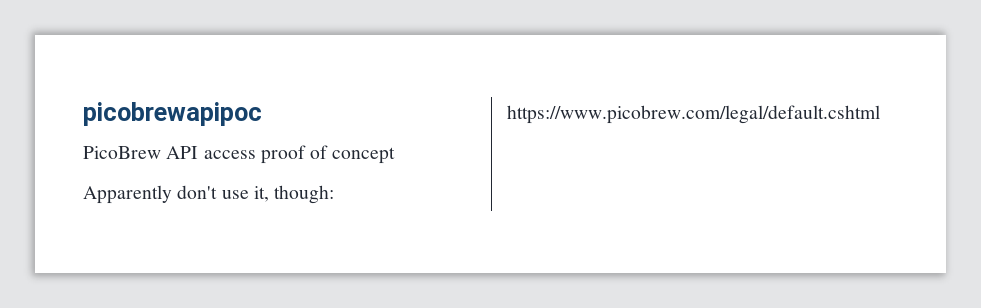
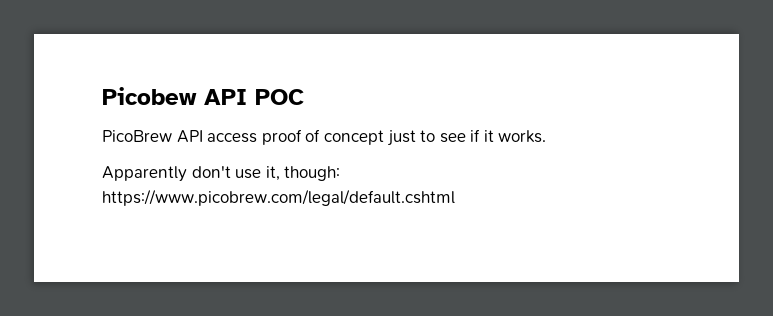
[83,102,262,126] picobrewapipoc -> [102,87,304,105] Picobew API POC
(396, 155) none -> [386,129,547,146] just to see if it works.

